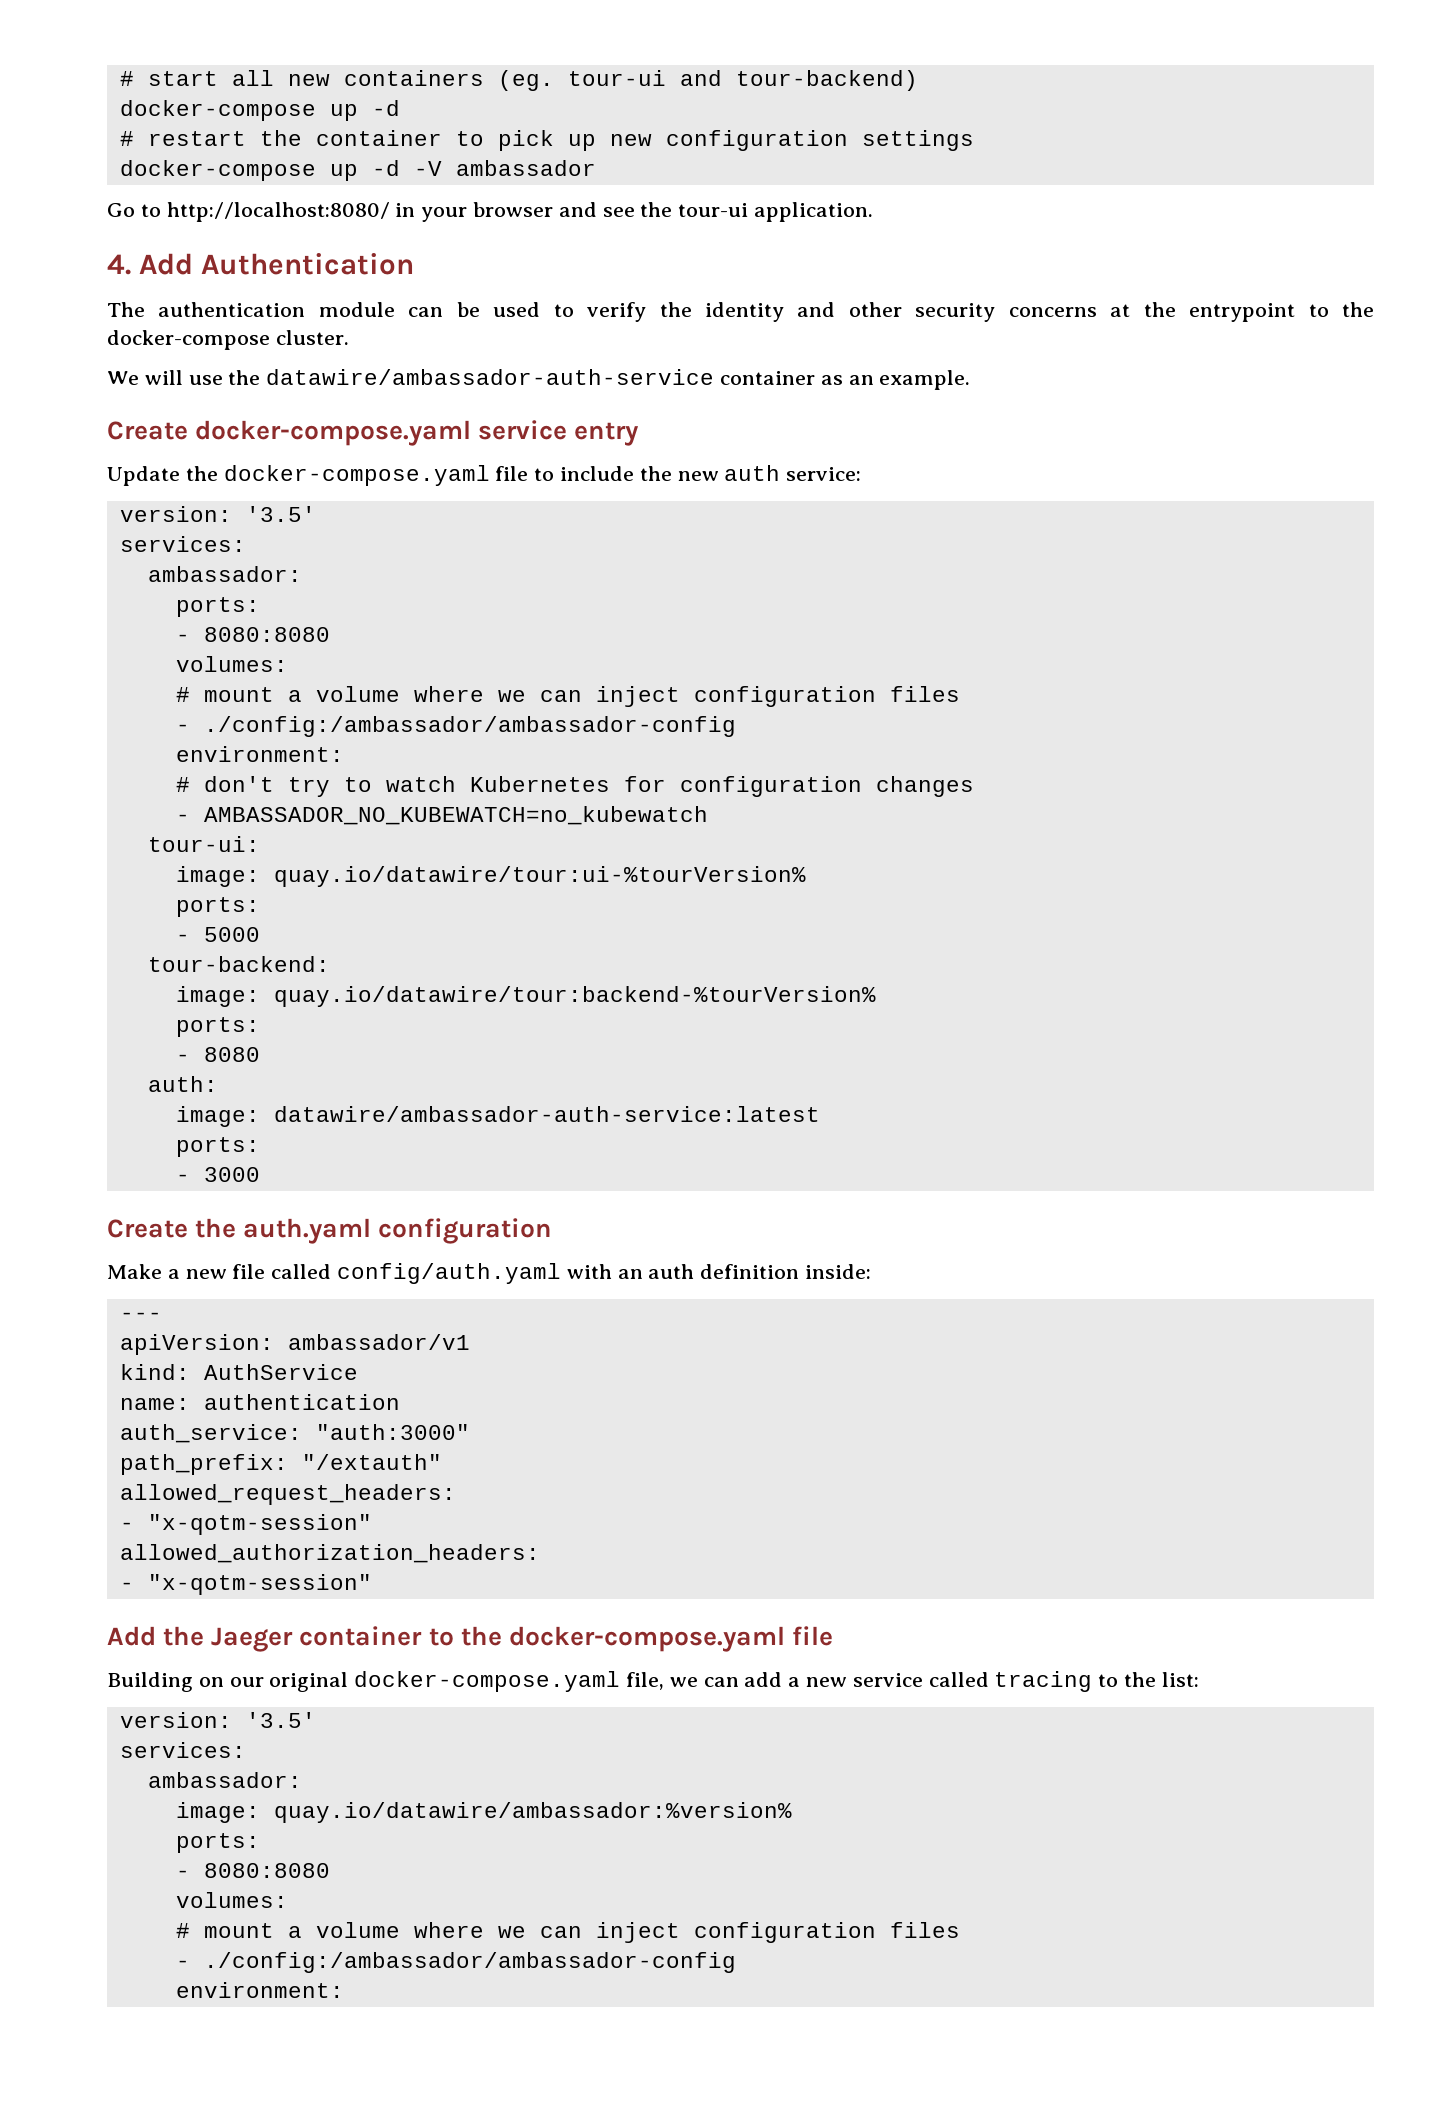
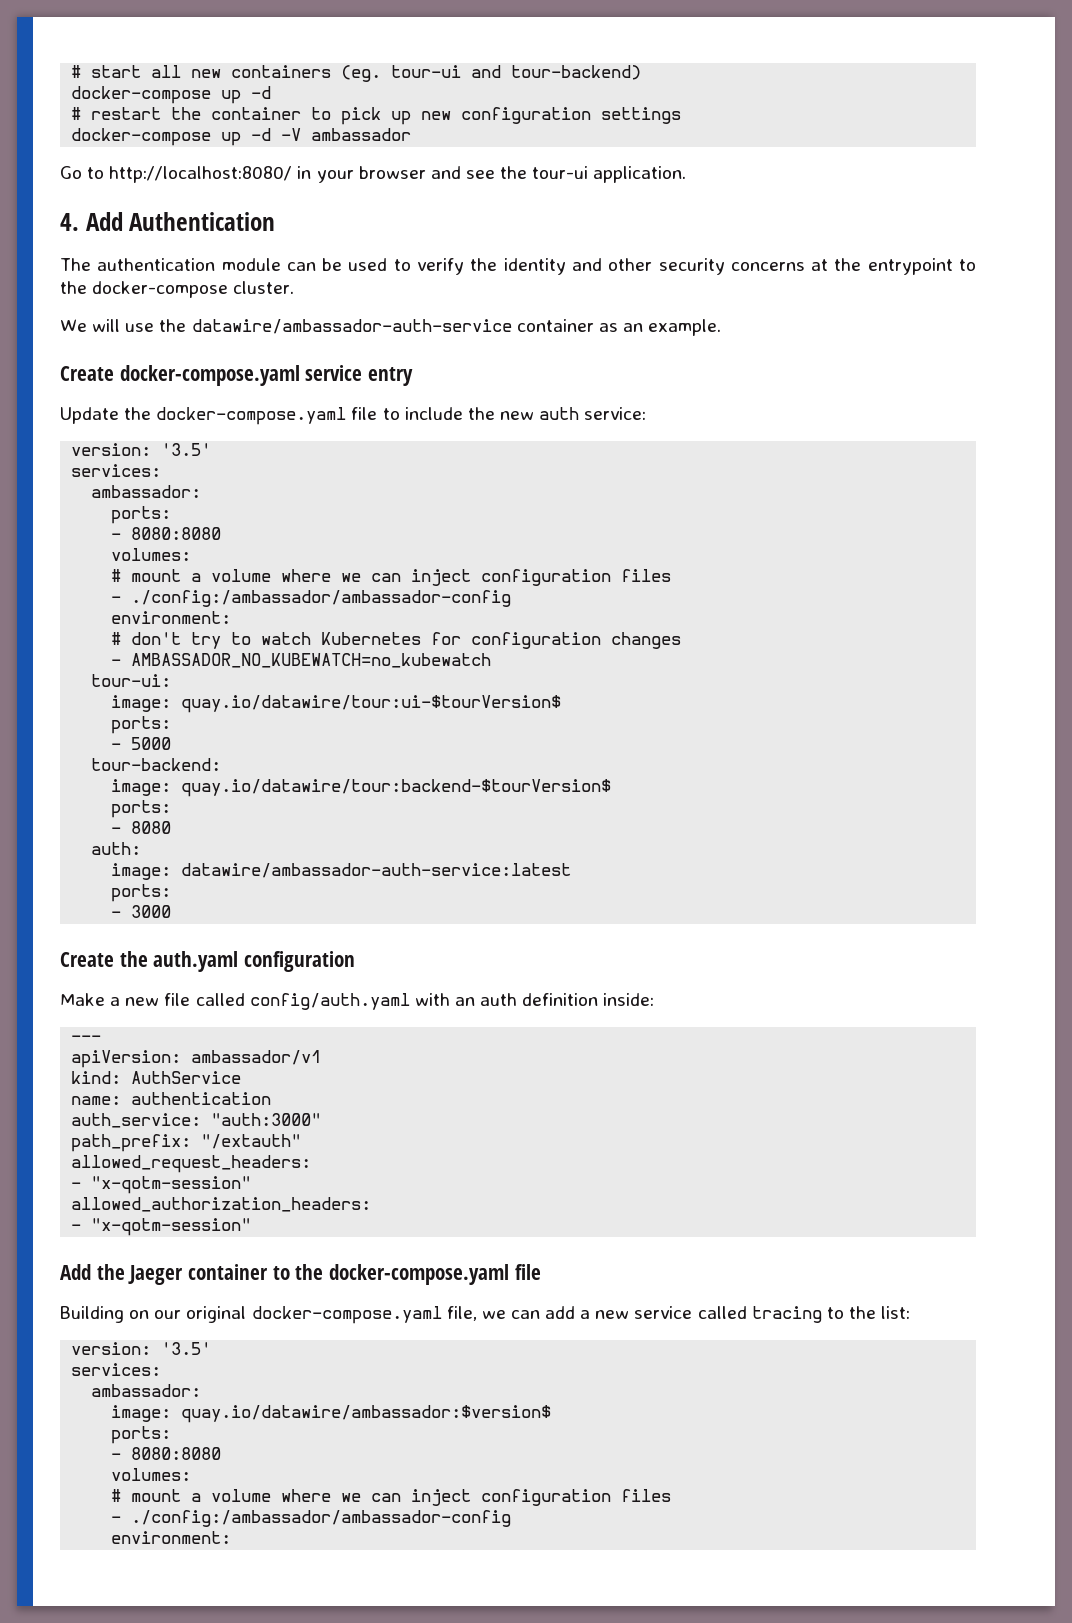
[273,866,806,887] quay.io/datawire/tour:ui-%tourVersion% -> [181,695,562,713] quay.io/datawire/tour:ui-$tourVersion$
[273,986,876,1007] quay.io/datawire/tour:backend-%tourVersion% -> [181,779,612,797] quay.io/datawire/tour:backend-$tourVersion$
[273,1802,792,1823] quay.io/datawire/ambassador:%version% -> [181,1405,552,1423] quay.io/datawire/ambassador:$version$

